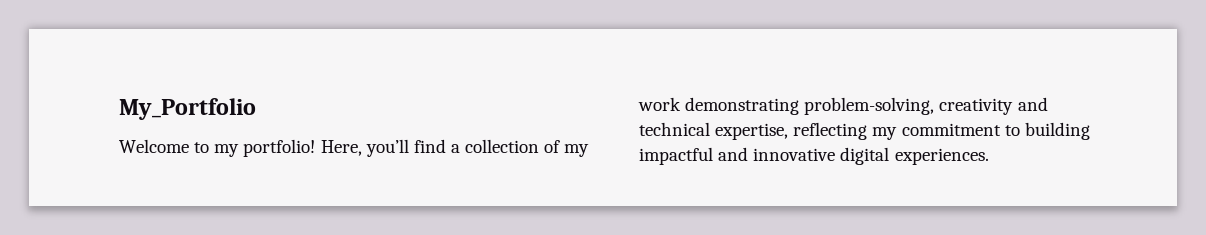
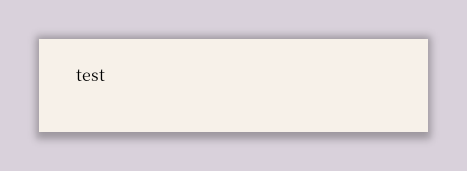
[119,98,256,120] [119,139,590,157] [638,97,1048,115] [639,122,1090,140] [639,147,989,165] My_Portfolio // Welcome to my portfolio! Here, you’ll find a collection of my work demonstrating problem-solving, creativity and technical expertise, reflecting my commitment to building impactful and innovative digital experiences. -> [76,69,105,81] test

